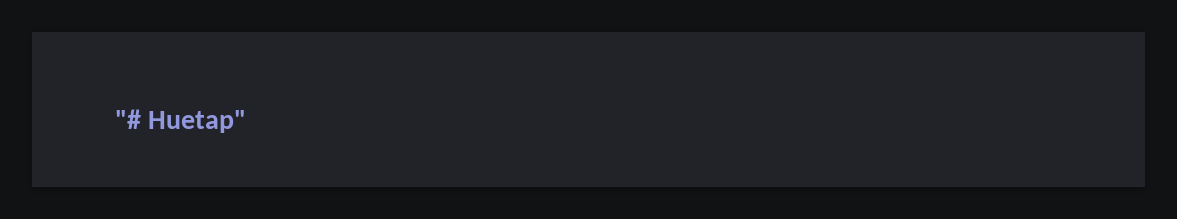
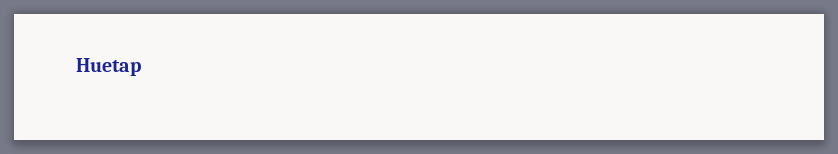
[115,109,247,133] "# Huetap" -> [76,58,141,76] Huetap

